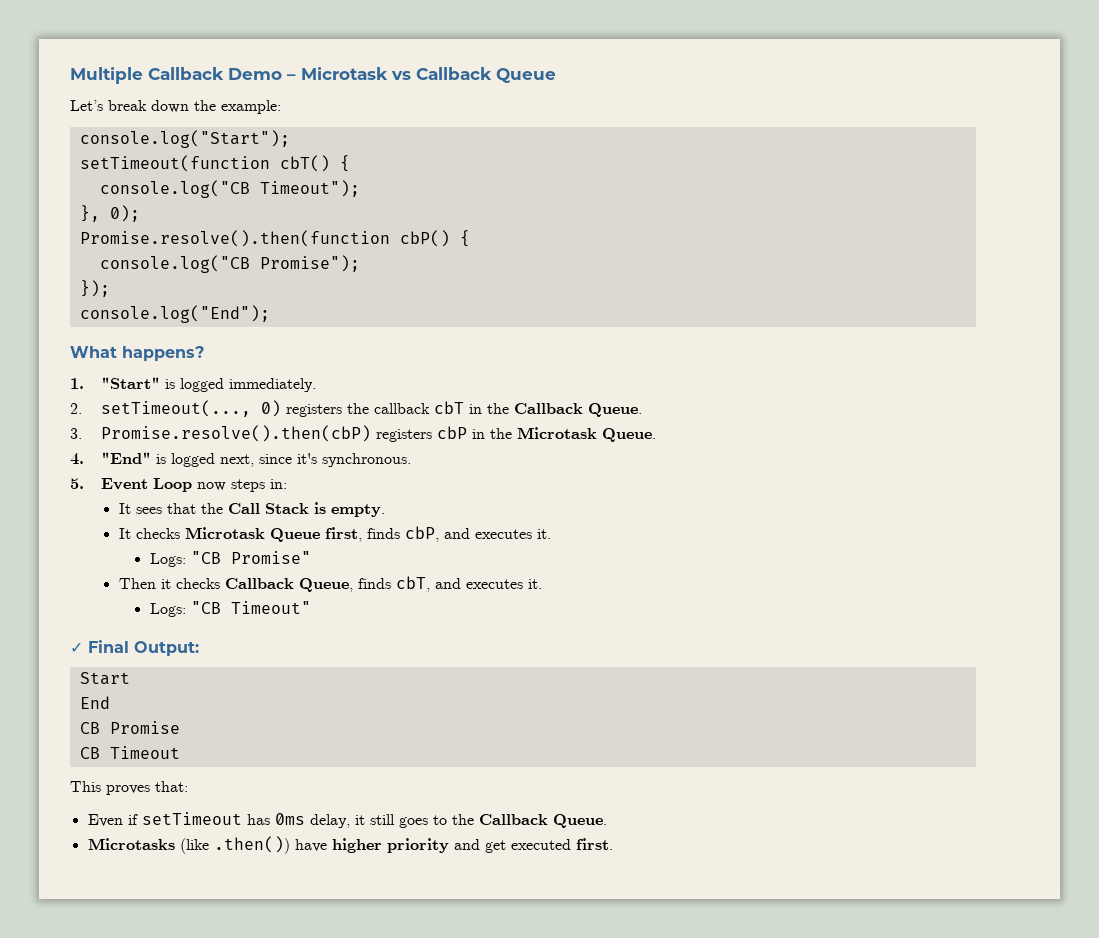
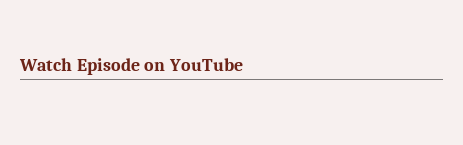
[70,67,556,84] [70,100,281,114] [79,130,290,148] [79,155,350,172] [99,180,360,198] [79,205,140,222] [79,230,470,247] [99,255,360,273] [79,280,110,297] [79,305,270,323] [70,346,204,361] [70,377,317,392] [70,400,643,417] [70,425,657,442] [70,452,412,467] [70,478,288,492] [118,502,385,517] [118,526,551,542] [149,551,311,567] [118,576,542,592] [149,601,311,617] [70,640,199,656] [79,672,130,685] [79,696,110,709] [79,721,180,734] [79,746,180,759] [70,781,188,795] [87,812,607,828] [87,836,613,854] Multiple Callback Demo – Microtask vs Callback Queue // Let’s break down the example: // console.log("Start"); // setTimeout(function cbT() { // console.log("CB Timeout"); // }, 0); // Promise.resolve().then(function cbP() { // console.log("CB Promise"); // }); // console.log("End"); // What happens? // 1. "Start" is logged immediately. // 2. setTimeout(..., 0) registers the callback cbT in the Callback Queue. // 3. Promise.resolve().then(cbP) registers cbP in the Microtask Queue. // 4. "End" is logged next, since it's synchronous. // 5. Event Loop now steps in: // It sees that the Call Stack is empty. // It checks Microtask Queue first, finds cbP, and executes it. // Logs: "CB Promise" // Then it checks Callback Queue, finds cbT, and executes it. // Logs: "CB Timeout" // ✓ Final Output: // Start // End // CB Promise // CB Timeout // This proves that: // Even if setTimeout has 0ms delay, it still goes to the Callback Queue. // Microtasks (like .then()) have higher priority and get executed first. -> [19,58,244,75] Watch Episode on YouTube

